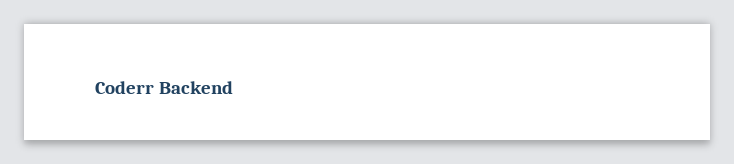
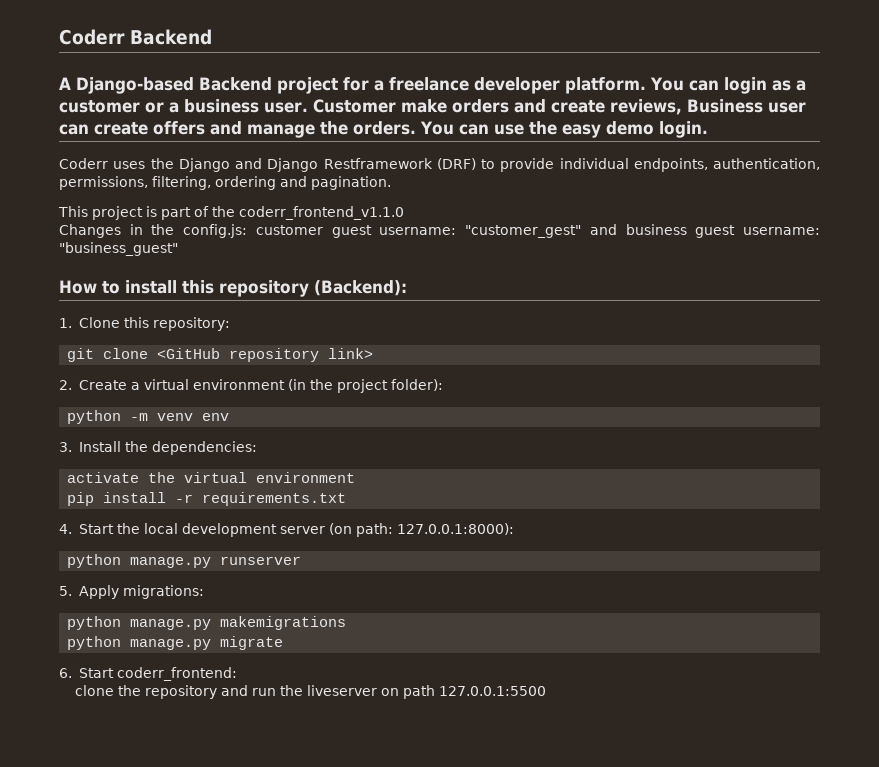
(233, 87) none -> [59,77,806,94] [59,99,806,115] [59,121,708,138] [59,158,820,172] [59,176,391,190] [58,206,404,220] [59,224,821,238] [59,242,178,256] [59,280,407,297] [59,317,230,331] [67,348,374,362] [59,379,443,393] [67,410,230,424] [59,441,257,455] [67,472,356,483] [67,492,347,506] [59,523,514,537] [67,554,302,568] [59,585,204,599] [67,616,347,630] [67,636,284,650] [59,667,237,681] [74,685,546,699] // A Django-based Backend project for a freelance developer platform. You can login as a customer or a business user. Customer make orders and create reviews, Business user can create offers and manage the orders. You can use the easy demo login. // Coderr uses the Django and Django Restframework (DRF) to provide individual endpoints, authentication, permissions, filtering, ordering and pagination. // This project is part of the coderr_frontend_v1.1.0 // Changes in the config.js: customer guest username: "customer_gest" and business guest username: "business_guest" // How to install this repository (Backend): // 1. Clone this repository: // git clone <GitHub repository link> // 2. Create a virtual environment (in the project folder): // python -m venv env // 3. Install the dependencies: // activate the virtual environment // pip install -r requirements.txt // 4. Start the local development server (on path: 127.0.0.1:8000): // python manage.py runserver // 5. Apply migrations: // python manage.py makemigrations // python manage.py migrate // 6. Start coderr_frontend: // clone the repository and run the liveserver on path 127.0.0.1:5500

